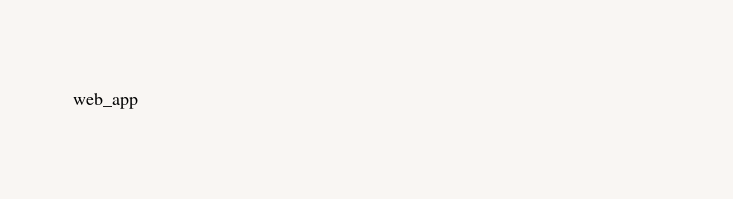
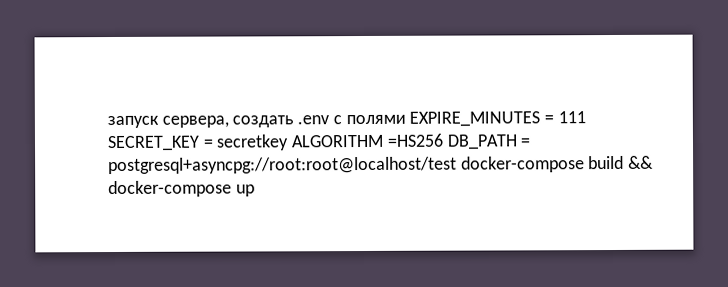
[73,93,138,109] web_app -> [107,111,586,129] [107,133,532,152] [108,155,655,175] [108,180,255,198] запуск сервера, создать .env с полями EXPIRE_MINUTES = 111 SECRET_KEY = secretkey ALGORITHM =HS256 DB_PATH = postgresql+asyncpg://root:root@localhost/test docker-compose build && docker-compose up

